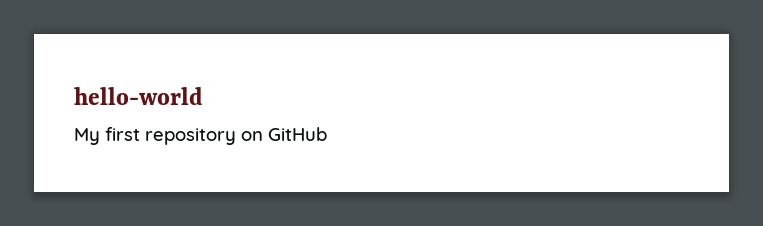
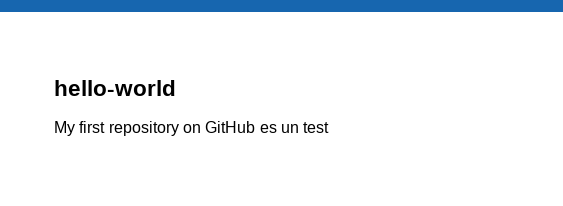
(327, 134) none -> [259,122,330,133] es un test

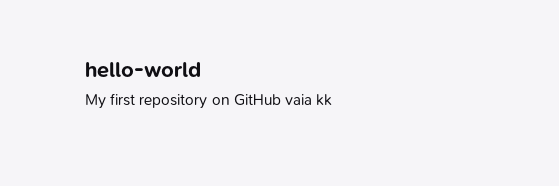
[259,122,330,133] es un test -> [284,94,333,106] vaia kk

